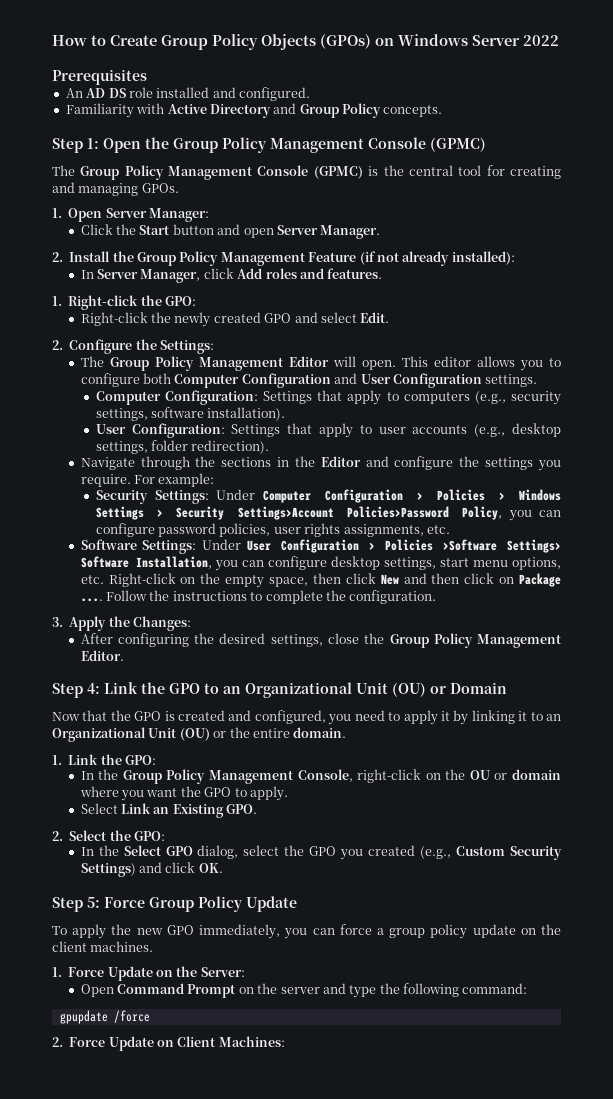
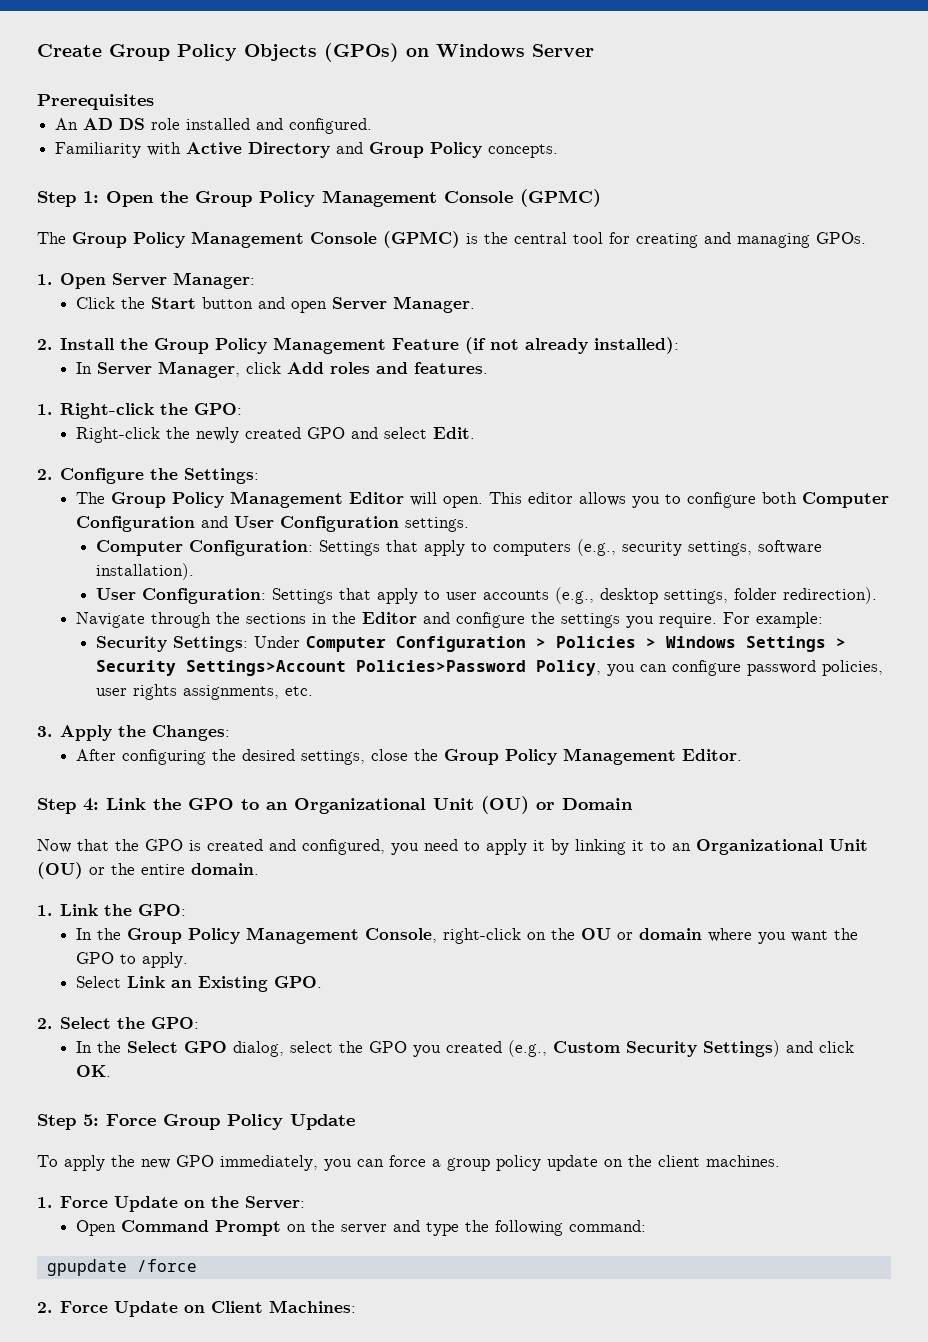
[52,35,106,46] How to -> (37, 50) none
[523,35,559,46] 2022 -> (594, 50) none
[80,539,561,554] [80,556,561,571] [80,573,561,588] [80,590,437,604] // Software Settings: Under User Configuration > Policies >Software Settings> Software Installation, you can configure desktop settings, start menu options, etc. Right-click on the empty space, then click New and then click on Package .... Follow the instructions to complete the configuration. -> (313, 691) none

